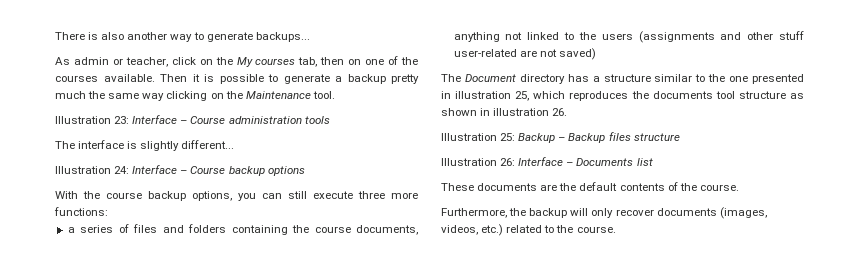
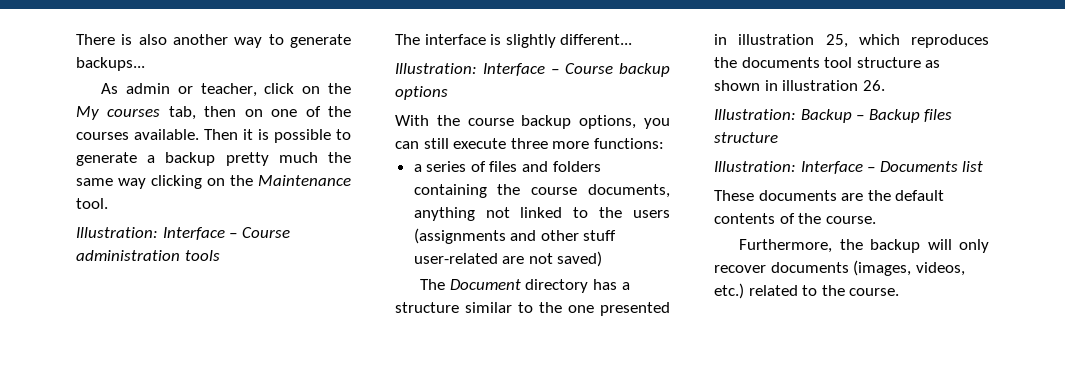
[55,116,130,124] Illustration 23: -> [76,227,158,238] Illustration:
[55,166,130,174] Illustration 24: -> [395,63,477,74] Illustration:
[441,133,516,141] Illustration 25: -> [714,109,796,120] Illustration:
[441,158,516,166] Illustration 26: -> [714,161,796,172] Illustration:

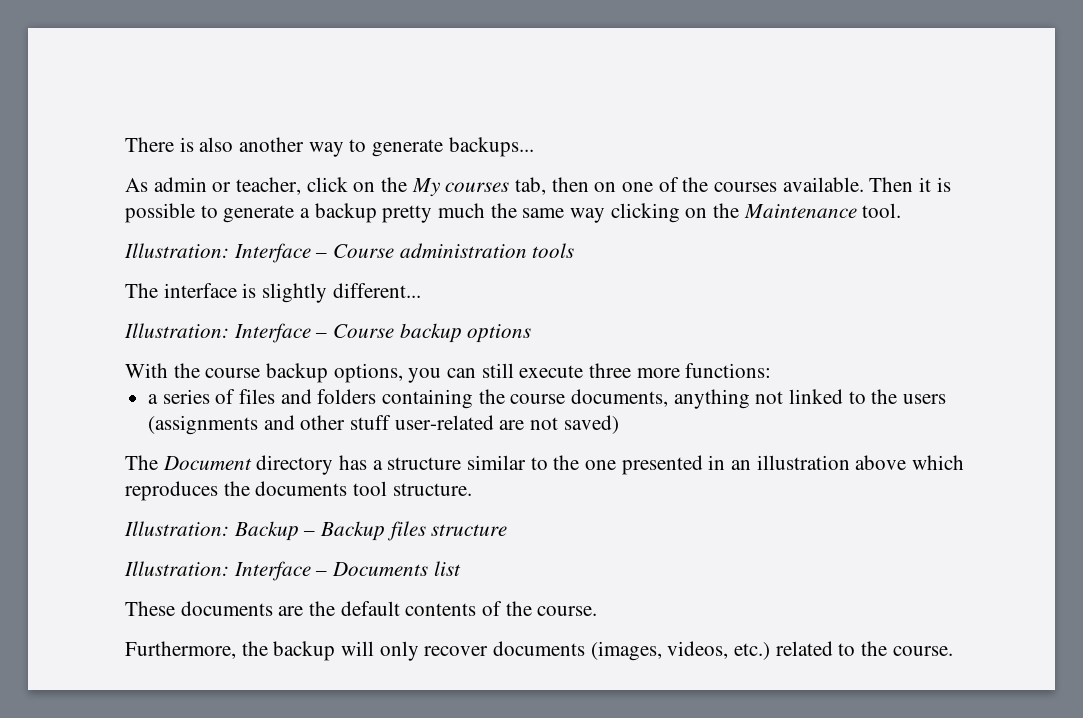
[738,34,848,48] illustration 25, -> [731,455,907,470] an illustration above
[856,57,941,68] [714,80,885,91] structure as shown in illustration 26. -> [392,483,472,496] structure.

